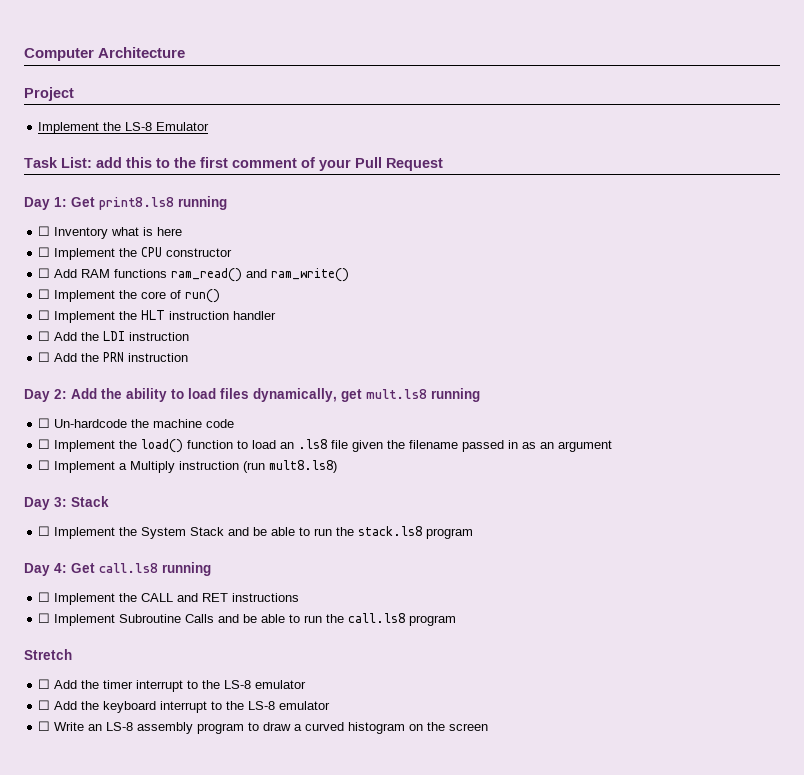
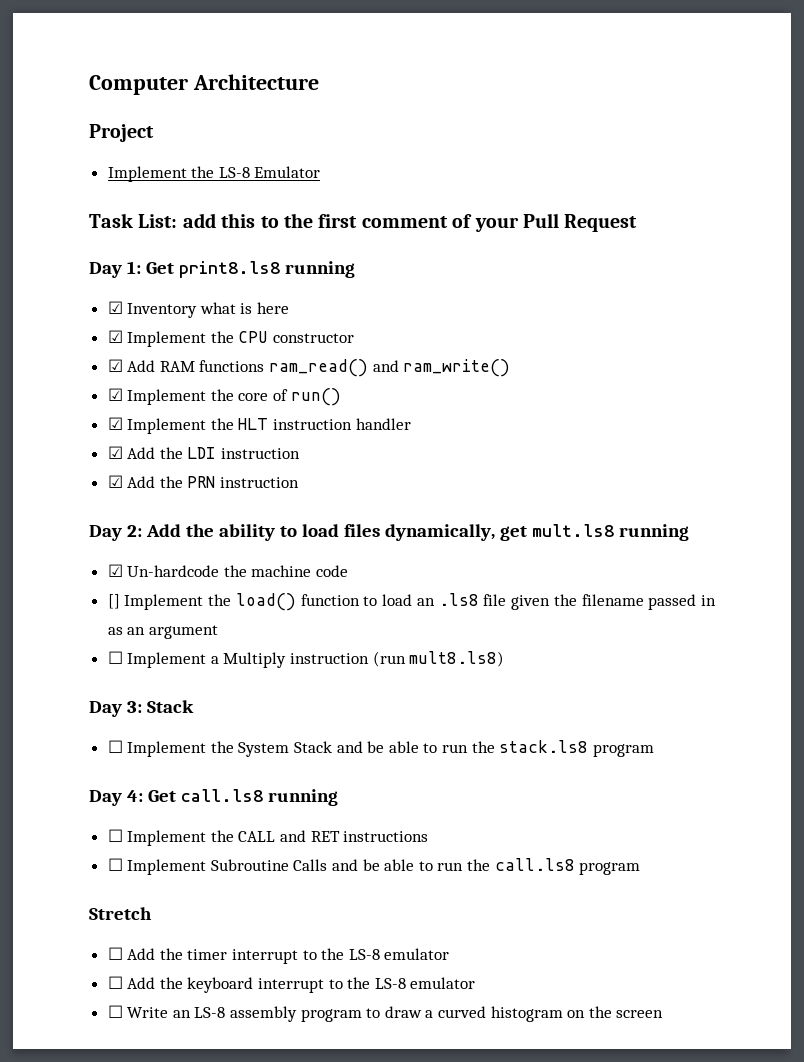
[38,226,51,236] ☐ -> [107,301,123,314] ☑
[38,247,51,257] ☐ -> [107,330,123,343] ☑
[38,268,51,278] ☐ -> [107,359,123,372] ☑
[38,289,51,299] ☐ -> [107,388,123,401] ☑
[38,310,51,320] ☐ -> [107,417,123,430] ☑
[38,331,51,341] ☐ -> [107,446,123,459] ☑
[38,352,51,362] ☐ -> [107,475,123,488] ☑
[38,418,51,428] ☐ -> [107,564,123,577] ☑
[38,439,51,449] ☐ -> [107,594,120,609] []

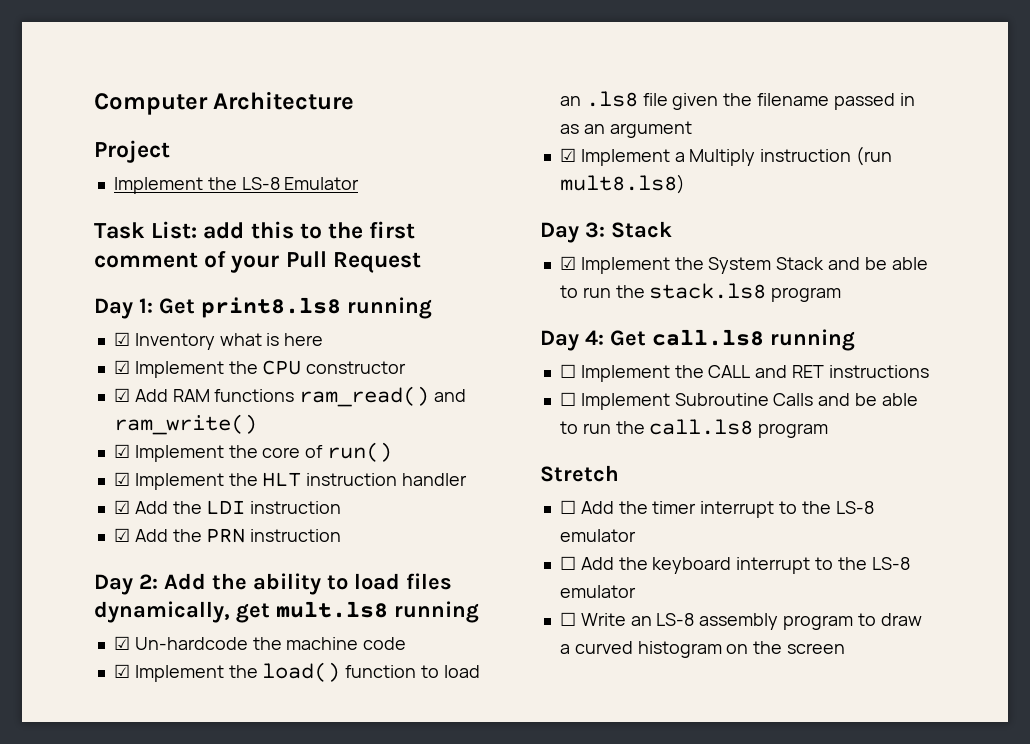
[107,594,120,609] [] -> [113,664,130,678] ☑
[107,651,123,664] ☐ -> [559,148,576,162] ☑
[107,740,123,753] ☐ -> [559,256,576,270] ☑

